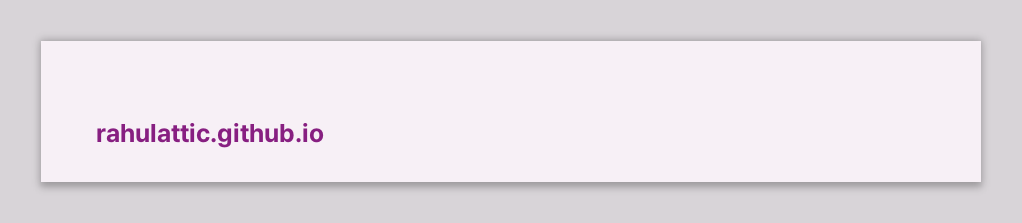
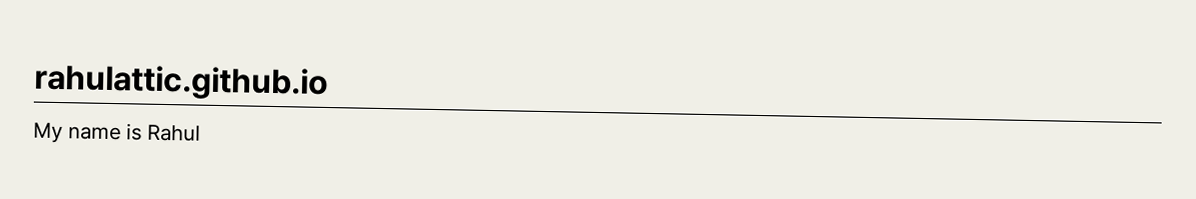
(324, 135) none -> [33,122,202,144] // My name is Rahul

